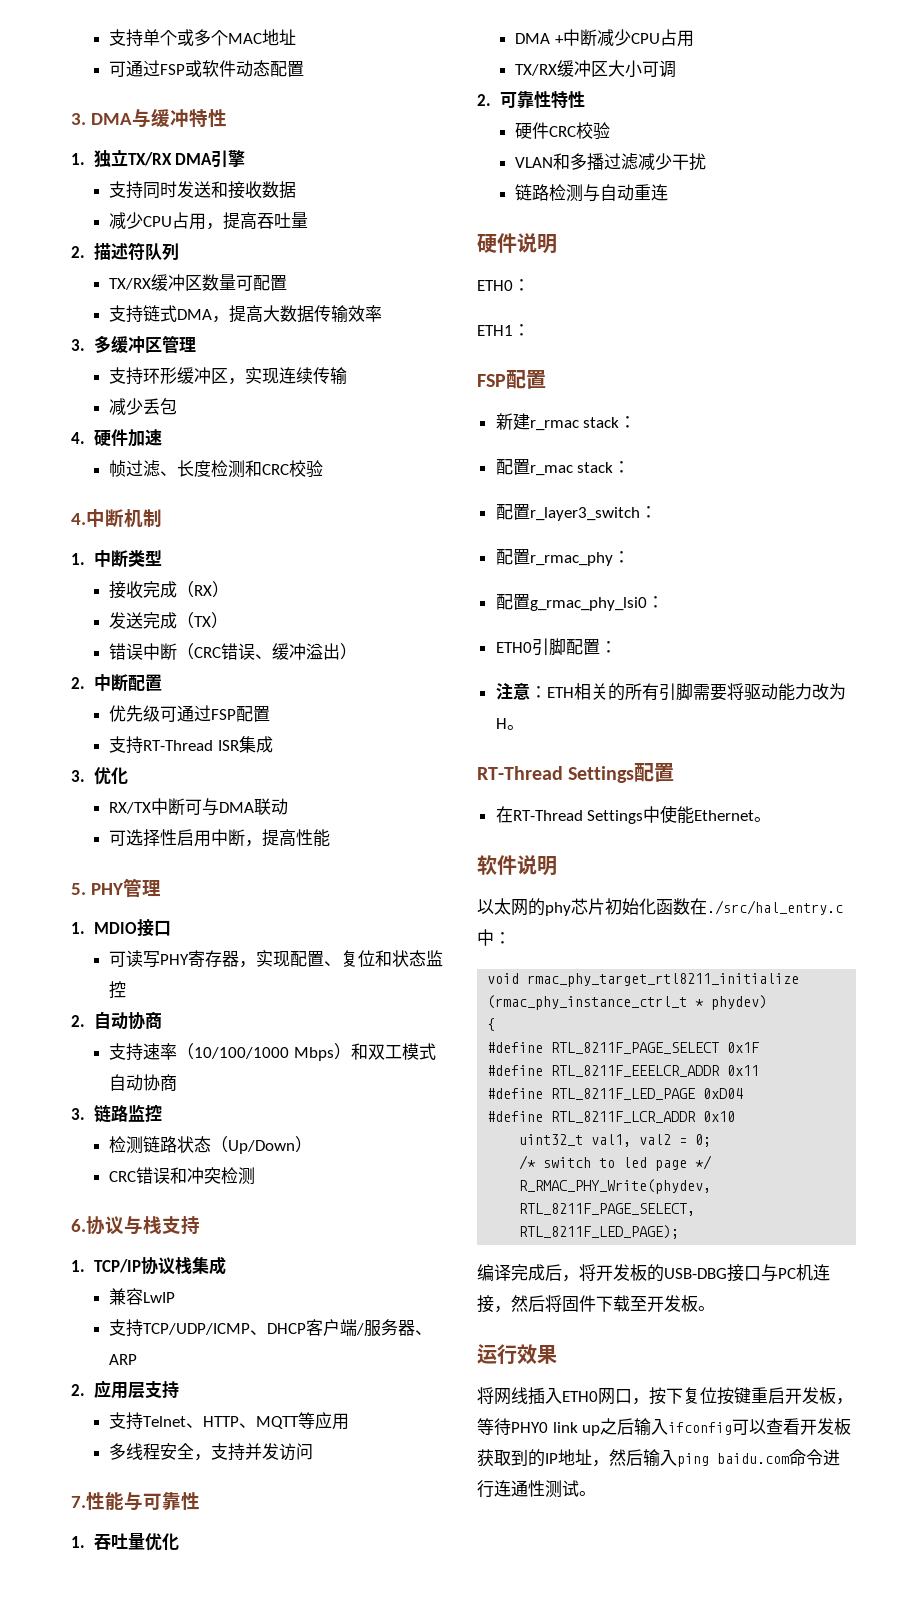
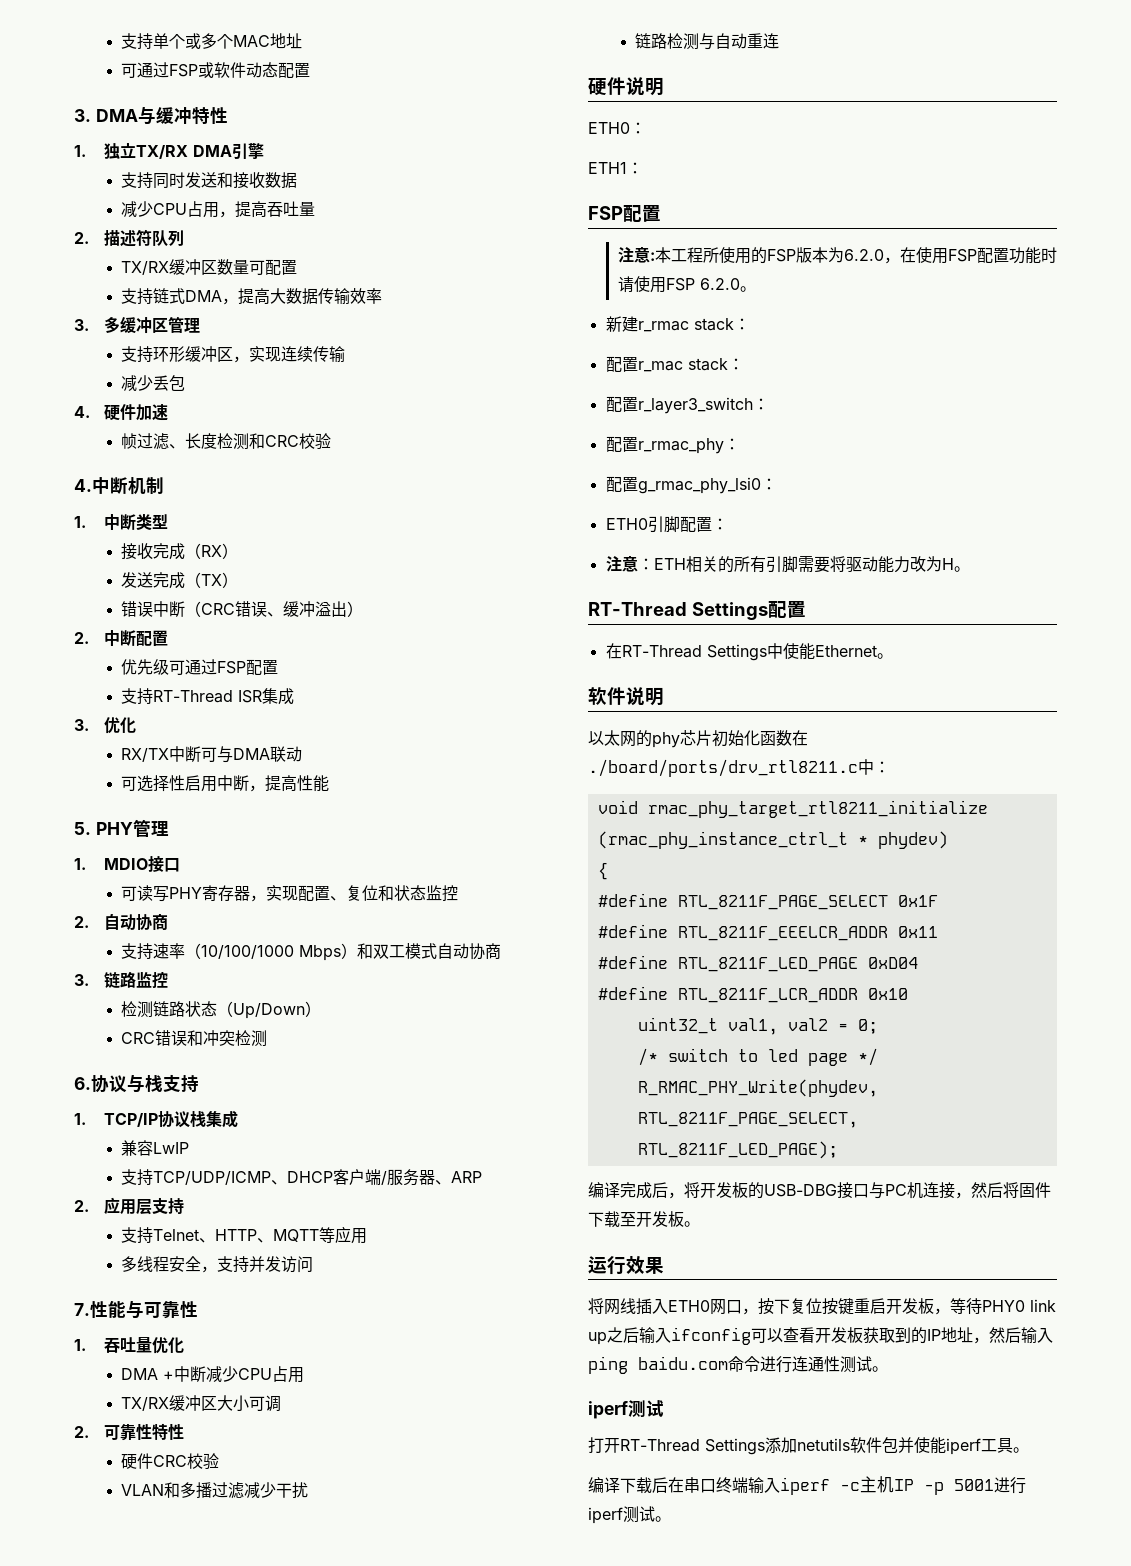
(546, 379) none -> [617,247,1057,264] [617,276,756,293] // 注意:本工程所使用的FSP版本为6.2.0，在使用FSP配置功能时请使用FSP 6.2.0。
[707,900,843,915] ./src/hal_entry.c -> [588,759,858,777] ./board/ports/drv_rtl8211.c
(596, 1493) none -> [588,1400,664,1419] [588,1437,1029,1455] [588,1476,1026,1495] [588,1506,671,1524] // iperf测试 // 打开RT-Thread Settings添加netutils软件包并使能iperf工具。 // 编译下载后在串口终端输入iperf -c主机IP -p 5001进行iperf测试。

